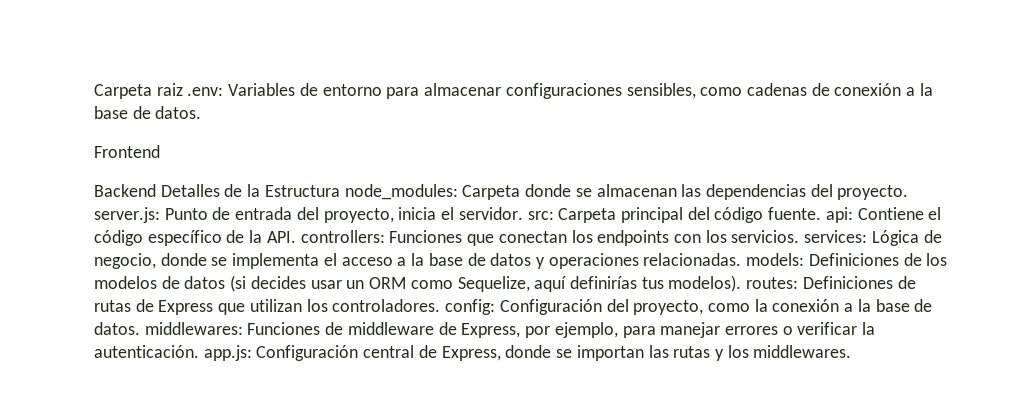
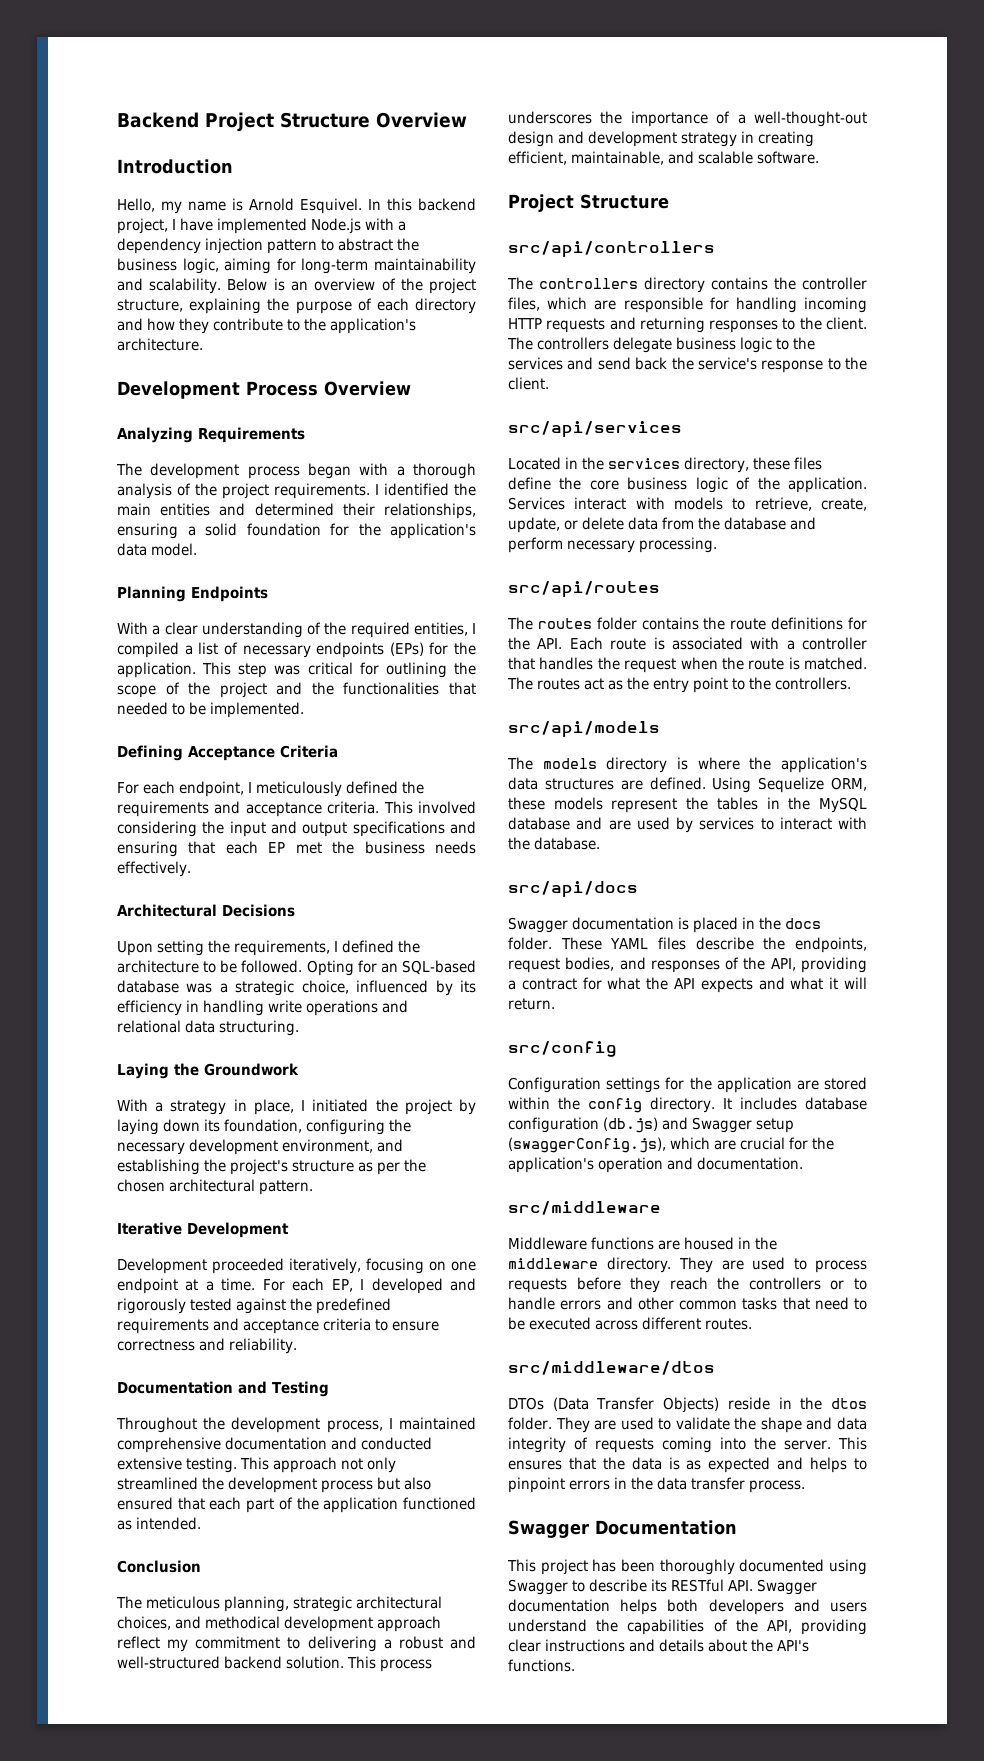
[94,83,933,99] [94,106,202,119] [94,145,160,158] [94,184,909,200] [94,207,942,223] [94,230,942,246] [94,253,948,269] [94,275,916,292] [94,299,933,315] [94,322,876,338] [94,345,852,361] Carpeta raiz .env: Variables de entorno para almacenar configuraciones sensibles, como cadenas de conexión a la base de datos. // Frontend // Backend Detalles de la Estructura node_modules: Carpeta donde se almacenan las dependencias del proyecto. server.js: Punto de entrada del proyecto, inicia el servidor. src: Carpeta principal del código fuente. api: Contiene el código específico de la API. controllers: Funciones que conectan los endpoints con los servicios. services: Lógica de negocio, donde se implementa el acceso a la base de datos y operaciones relacionadas. models: Definiciones de los modelos de datos (si decides usar un ORM como Sequelize, aquí definirías tus modelos). routes: Definiciones de rutas de Express que utilizan los controladores. config: Configuración del proyecto, como la conexión a la base de datos. middlewares: Funciones de middleware de Express, por ejemplo, para manejar errores o verificar la autenticación. app.js: Configuración central de Express, donde se importan las rutas y los middlewares. -> [117,112,467,132] [117,159,233,174] [117,198,476,214] [117,218,407,234] [117,238,420,254] [117,258,476,274] [117,278,476,294] [117,298,476,314] [117,318,417,334] [117,338,203,351] [117,381,411,399] [117,427,305,443] [116,463,476,479] [117,483,476,499] [117,503,476,519] [117,523,476,539] [117,543,198,556] [117,586,268,602] [117,622,476,638] [117,642,476,658] [117,662,477,678] [117,682,476,698] [117,702,305,718] [117,745,338,761] [117,781,425,797] [117,801,476,817] [117,821,476,837] [117,841,476,857] [117,861,191,877] [117,904,295,917] [117,940,421,956] [117,960,476,976] [117,980,476,996] [117,1000,409,1016] [117,1020,300,1036] [117,1063,299,1079] [117,1099,477,1115] [117,1119,412,1135] [117,1139,404,1155] [117,1159,427,1175] [117,1179,314,1195] [117,1222,289,1238] [117,1258,476,1274] [117,1278,477,1294] [117,1298,392,1314] [117,1318,440,1334] [117,1338,298,1354] [117,1381,329,1397] [116,1417,476,1433] [117,1437,433,1453] [117,1457,397,1473] [117,1477,432,1493] [117,1497,477,1513] [117,1517,202,1530] [117,1560,201,1573] [116,1596,443,1612] [117,1616,442,1632] [117,1636,477,1652] [117,1656,433,1672] [508,111,867,127] [508,131,815,147] [508,151,820,165] [508,194,669,212] [508,241,715,257] [507,277,867,293] [508,297,867,313] [508,317,867,333] [507,337,816,353] [508,357,867,373] [508,377,549,390] [508,421,682,437] [508,457,823,473] [508,477,867,493] [508,497,867,511] [508,517,817,533] [508,537,718,553] [508,581,660,597] [507,617,868,630] [508,637,867,650] [508,657,867,673] [507,677,852,693] [508,721,660,737] [507,757,867,773] [508,777,867,793] [508,797,867,813] [508,817,867,833] [508,837,601,850] [508,881,638,897] [508,917,822,933] [508,937,867,953] [508,957,867,973] [508,977,867,993] [508,998,555,1010] [508,1041,617,1057] [508,1077,867,1093] [508,1097,867,1113] [508,1117,795,1133] [508,1137,835,1153] [508,1157,804,1173] [508,1201,661,1215] [508,1237,778,1250] [508,1257,867,1273] [508,1277,867,1293] [508,1297,867,1310] [508,1317,753,1330] [508,1361,715,1375] [508,1397,868,1413] [508,1417,867,1433] [508,1437,867,1453] [508,1457,867,1473] [508,1477,806,1493] [508,1520,737,1538] [507,1559,867,1575] [508,1579,818,1595] [508,1599,867,1615] [508,1619,867,1635] [508,1639,810,1652] [508,1659,575,1672] Backend Project Structure Overview // Introduction // Hello, my name is Arnold Esquivel. In this backend project, I have implemented Node.js with a dependency injection pattern to abstract the business logic, aiming for long-term maintainability and scalability. Below is an overview of the project structure, explaining the purpose of each directory and how they contribute to the application's architecture. // Development Process Overview // Analyzing Requirements // The development process began with a thorough analysis of the project requirements. I identified the main entities and determined their relationships, ensuring a solid foundation for the application's data model. // Planning Endpoints // With a clear understanding of the required entities, I compiled a list of necessary endpoints (EPs) for the application. This step was critical for outlining the scope of the project and the functionalities that needed to be implemented. // Defining Acceptance Criteria // For each endpoint, I meticulously defined the requirements and acceptance criteria. This involved considering the input and output specifications and ensuring that each EP met the business needs effectively. // Architectural Decisions // Upon setting the requirements, I defined the architecture to be followed. Opting for an SQL-based database was a strategic choice, influenced by its efficiency in handling write operations and relational data structuring. // Laying the Groundwork // With a strategy in place, I initiated the project by laying down its foundation, configuring the necessary development environment, and establishing the project's structure as per the chosen architectural pattern. // Iterative Development // Development proceeded iteratively, focusing on one endpoint at a time. For each EP, I developed and rigorously tested against the predefined requirements and acceptance criteria to ensure correctness and reliability. // Documentation and Testing // Throughout the development process, I maintained comprehensive documentation and conducted extensive testing. This approach not only streamlined the development process but also ensured that each part of the application functioned as intended. // Conclusion // The meticulous planning, strategic architectural choices, and methodical development approach reflect my commitment to delivering a robust and well-structured backend solution. This process underscores the importance of a well-thought-out design and development strategy in creating efficient, maintainable, and scalable software. // Project Structure // src/api/controllers // The controllers directory contains the controller files, which are responsible for handling incoming HTTP requests and returning responses to the client. The controllers delegate business logic to the services and send back the service's response to the client. // src/api/services // Located in the services directory, these files define the core business logic of the application. Services interact with models to retrieve, create, update, or delete data from the database and perform necessary processing. // src/api/routes // The routes folder contains the route definitions for the API. Each route is associated with a controller that handles the request when the route is matched. The routes act as the entry point to the controllers. // src/api/models // The models directory is where the application's data structures are defined. Using Sequelize ORM, these models represent the tables in the MySQL database and are used by services to interact with the database. // src/api/docs // Swagger documentation is placed in the docs folder. These YAML files describe the endpoints, request bodies, and responses of the API, providing a contract for what the API expects and what it will return. // src/config // Configuration settings for the application are stored within the config directory. It includes database configuration (db.js) and Swagger setup (swaggerConfig.js), which are crucial for the application's operation and documentation. // src/middleware // Middleware functions are housed in the middleware directory. They are used to process requests before they reach the controllers or to handle errors and other common tasks that need to be executed across different routes. // src/middleware/dtos // DTOs (Data Transfer Objects) reside in the dtos folder. They are used to validate the shape and data integrity of requests coming into the server. This ensures that the data is as expected and helps to pinpoint errors in the data transfer process. // Swagger Documentation // This project has been thoroughly documented using Swagger to describe its RESTful API. Swagger documentation helps both developers and users understand the capabilities of the API, providing clear instructions and details about the API's functions.

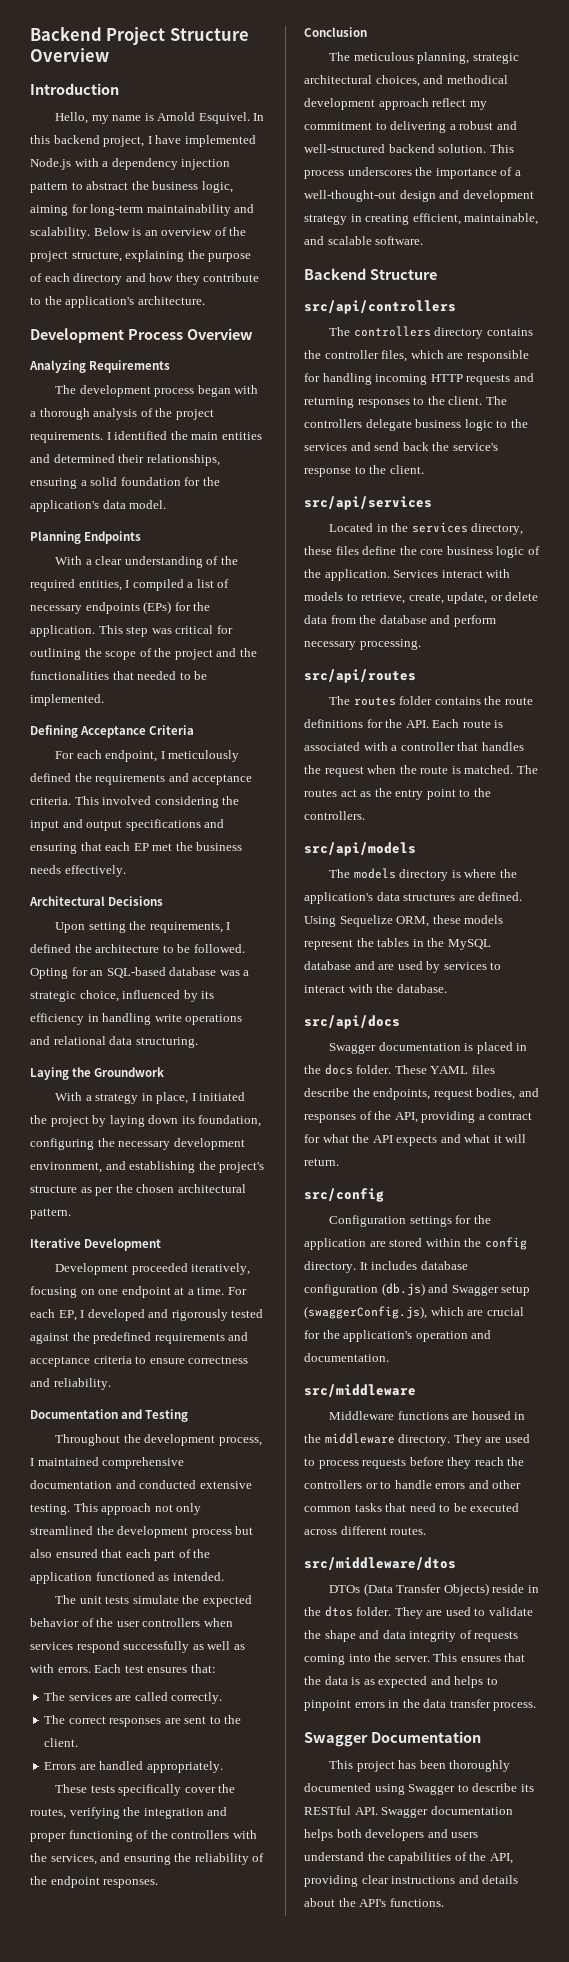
(202, 1523) none -> [55,1595,252,1607] [30,1618,233,1627] [30,1641,245,1653] [30,1664,216,1673] [44,1692,223,1704] [44,1715,242,1727] [44,1738,79,1747] [44,1761,223,1773] [55,1784,236,1796] [30,1807,228,1819] [30,1830,257,1842] [30,1853,265,1865] [30,1876,159,1888] // The unit tests simulate the expected behavior of the user controllers when services respond successfully as well as with errors. Each test ensures that: // The services are called correctly. // The correct responses are sent to the client. // Errors are handled appropriately. // These tests specifically cover the routes, verifying the integration and proper functioning of the controllers with the services, and ensuring the reliability of the endpoint responses.
[508,194,574,212] Project -> [304,268,366,280] Backend

